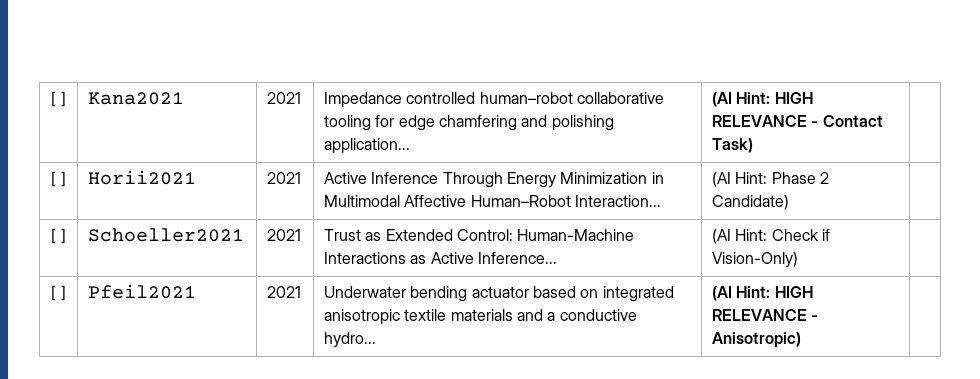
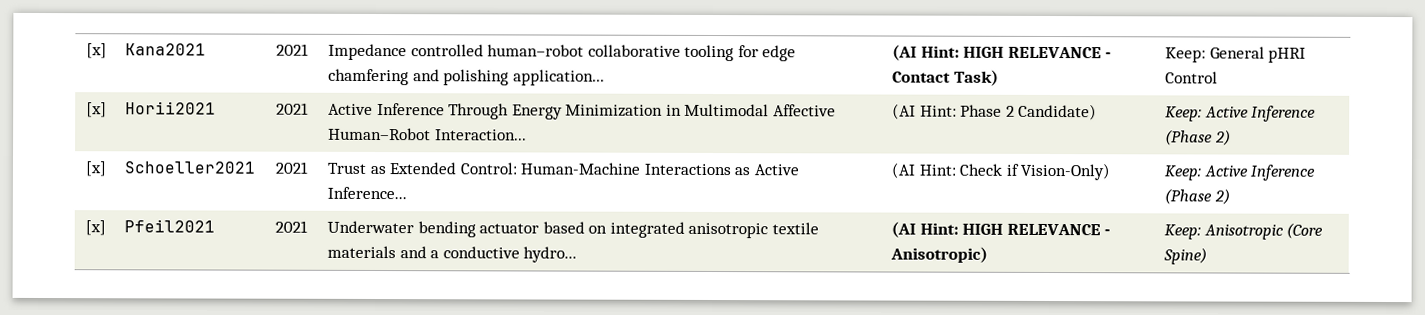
[51,91,66,107] [ ] -> [85,43,107,59] [x]
[51,171,66,187] // [ ] -> [1164,46,1307,63] [1164,71,1218,84] [85,102,107,118] Keep: General pHRI Control // [x]
[51,228,66,244] // [ ] -> [1164,105,1317,122] [1164,129,1231,146] [84,161,106,177] Keep: Active Inference (Phase 2) // [x]
[51,285,66,301] // [ ] -> [1163,164,1316,181] [1163,188,1230,205] [84,220,106,236] Keep: Active Inference (Phase 2) // [x]
(801, 340) none -> [1163,222,1324,240] [1162,247,1207,265] Keep: Anisotropic (Core Spine)

